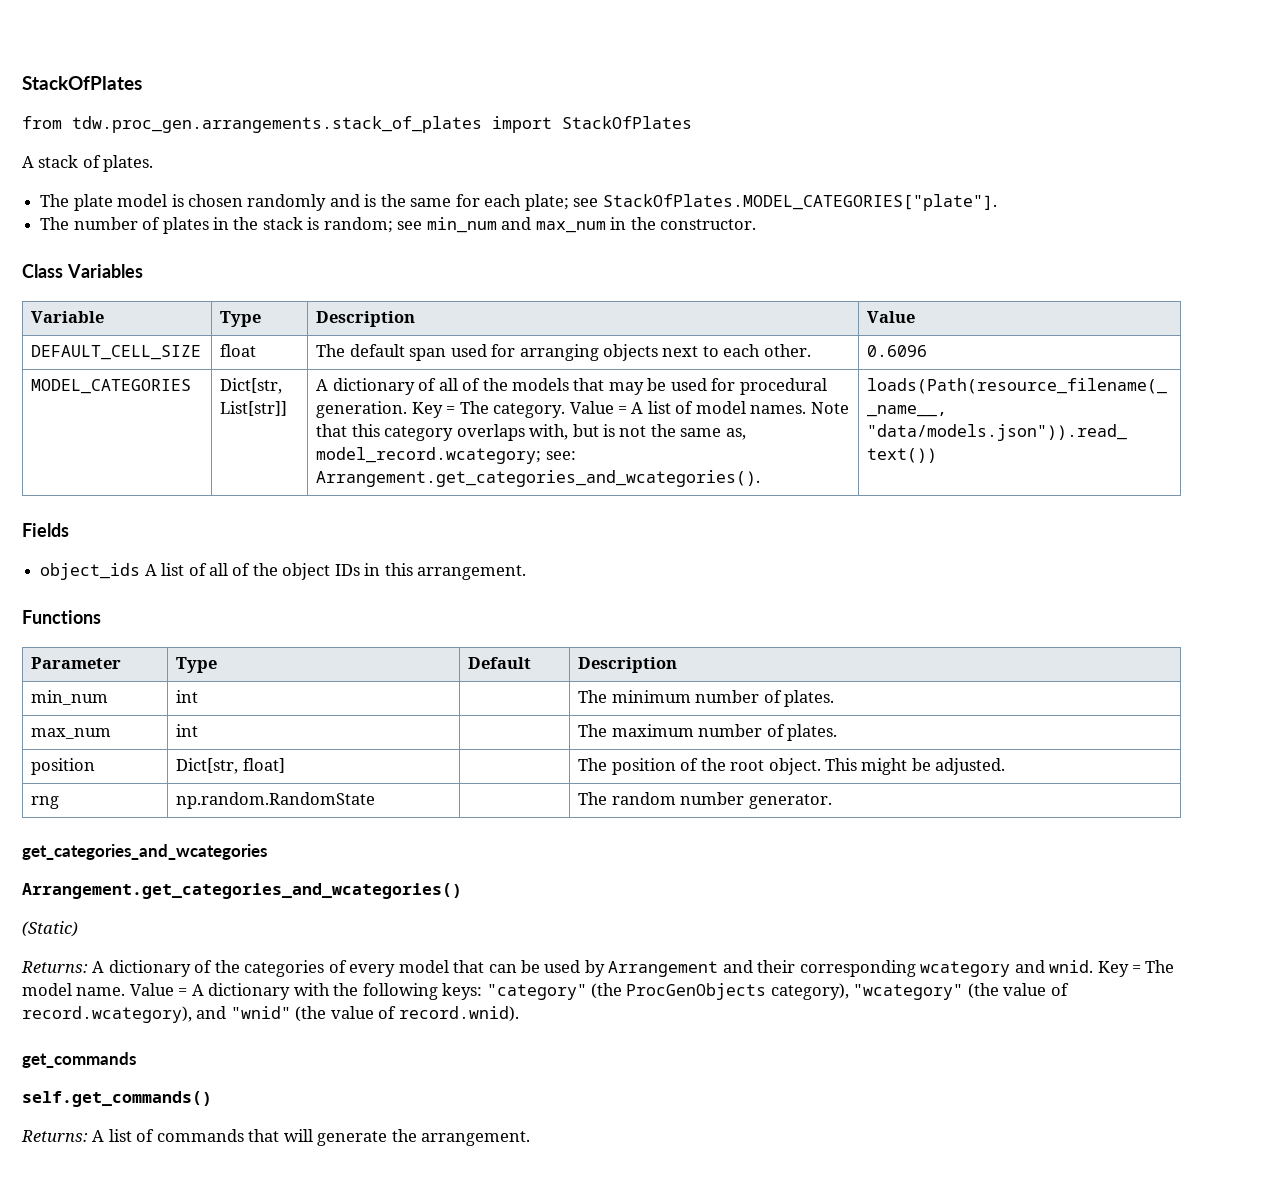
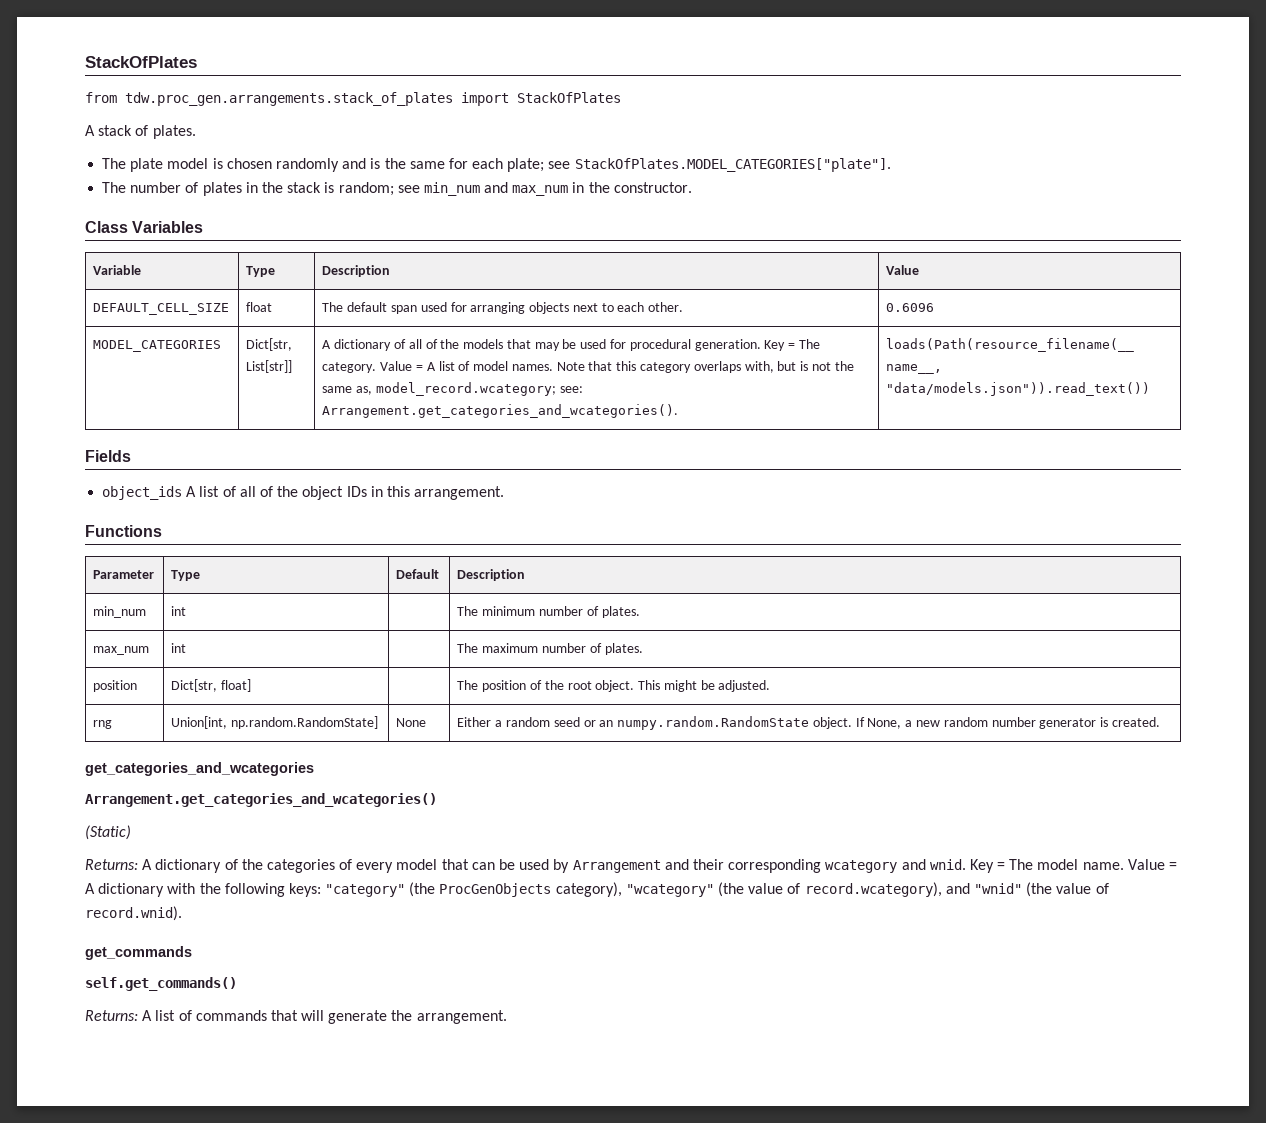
[176,792,376,809] [578,792,832,809] np.random.RandomState | | The random number generator. -> [171,716,379,729] [396,718,427,727] [457,716,1160,730] Union[int, np.random.RandomState] | None | Either a random seed or an numpy.random.RandomState object. If None, a new random number generator is created.

